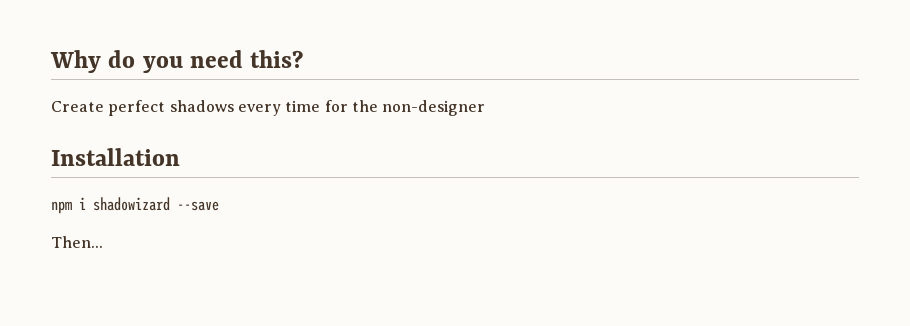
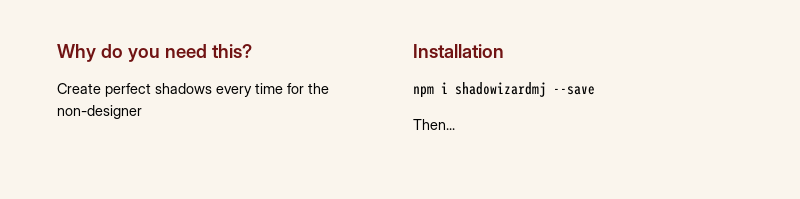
[93,197,170,211] shadowizard -> [455,82,546,97] shadowizardmj

